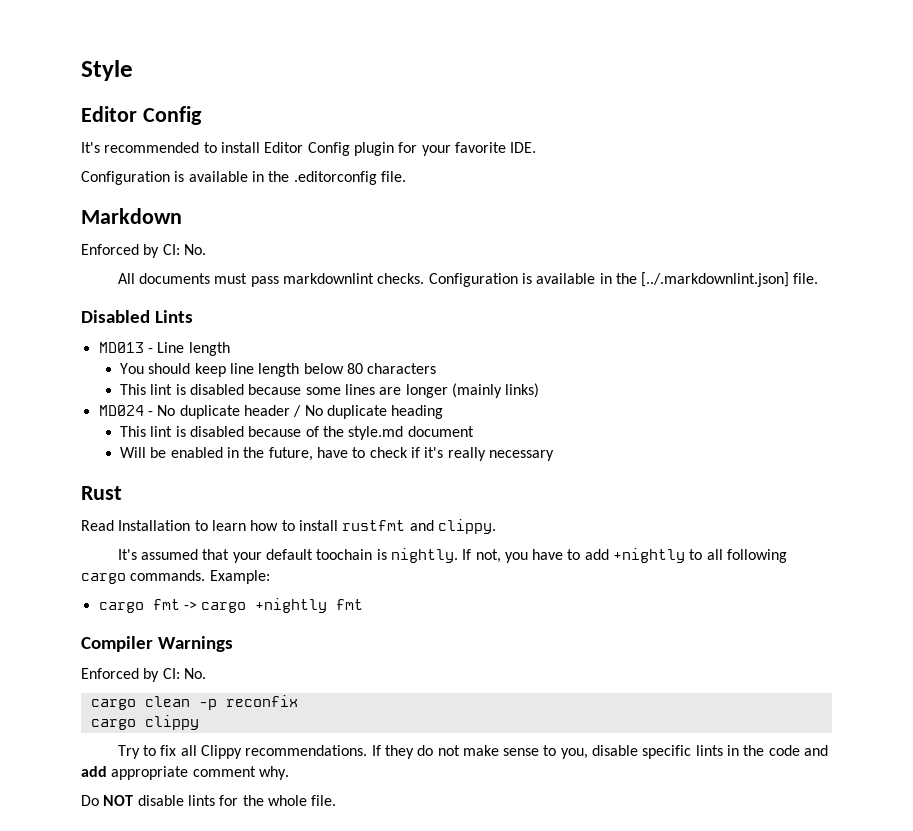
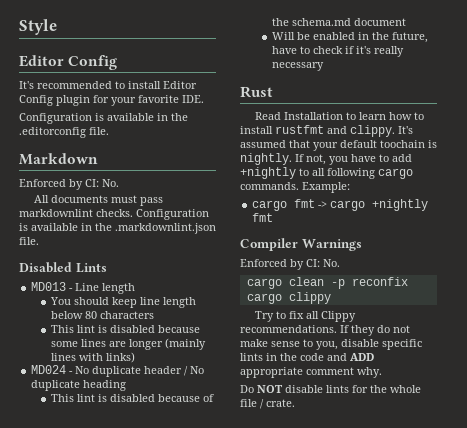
[641,272,790,287] [../.markdownlint.json] -> [115,223,216,234] .markdownlint.json
(502, 390) none -> [51,353,104,361] lines with
[348,426,404,440] style.md -> [292,18,352,26] schema.md
(496, 526) // -> (395, 131) none
[81,766,107,777] add -> [350,353,374,361] ADD
[311,795,337,806] file. -> [240,399,295,409] file / crate.

